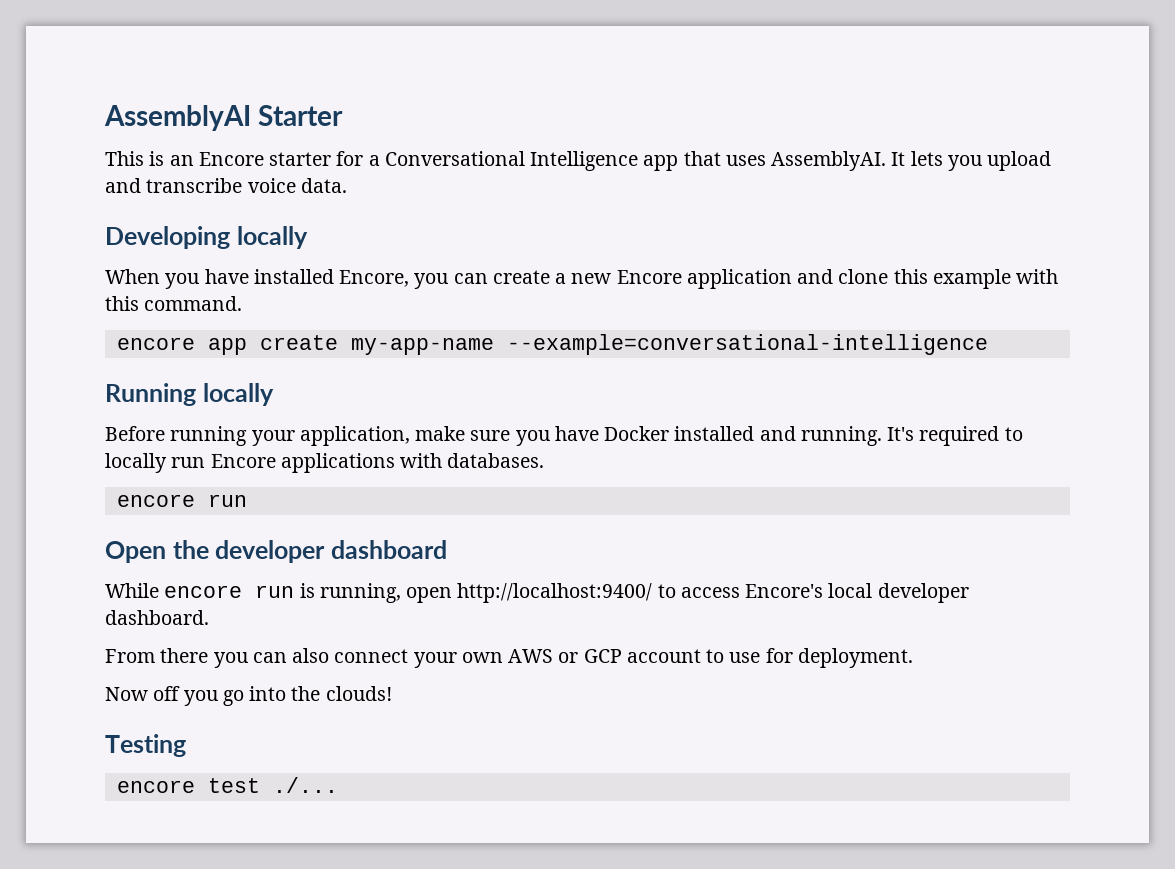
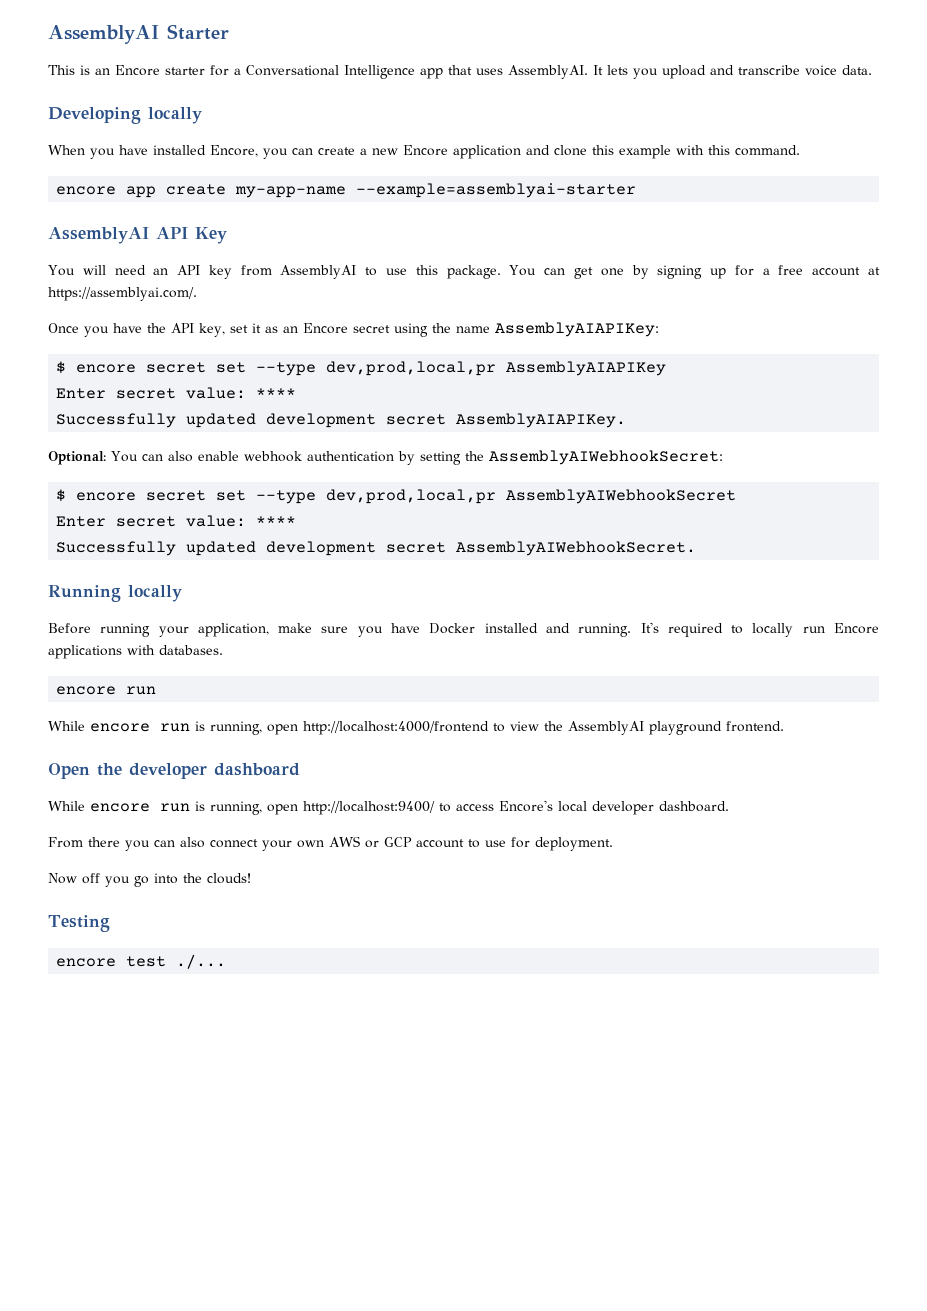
[506,334,988,355] --example=conversational-intelligence -> [356,183,637,198] [48,227,227,244] [48,265,881,279] [48,287,197,301] [48,322,659,337] [56,361,667,376] [56,387,297,399] [56,413,627,428] [48,450,723,465] [56,489,737,504] [56,515,297,527] [56,541,697,556] --example=assemblyai-starter // AssemblyAI API Key // You will need an API key from AssemblyAI to use this package. You can get one by signing up for a free account at https://assemblyai.com/. // Once you have the API key, set it as an Encore secret using the name AssemblyAIAPIKey: // $ encore secret set --type dev,prod,local,pr AssemblyAIAPIKey // Enter secret value: **** // Successfully updated development secret AssemblyAIAPIKey. // Optional: You can also enable webhook authentication by setting the AssemblyAIWebhookSecret: // $ encore secret set --type dev,prod,local,pr AssemblyAIWebhookSecret // Enter secret value: **** // Successfully updated development secret AssemblyAIWebhookSecret.
(247, 500) none -> [48,721,784,735] // While encore run is running, open http://localhost:4000/frontend to view the AssemblyAI playground frontend.

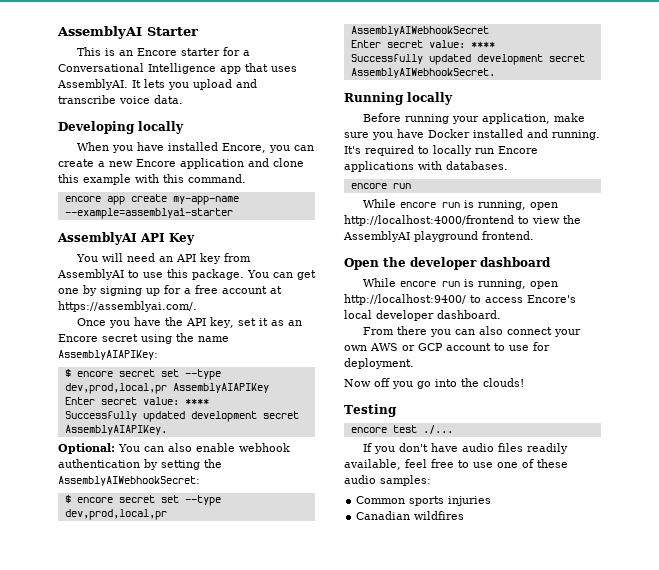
(227, 961) none -> [363,443,569,454] [344,459,568,470] [344,475,431,486] [356,496,492,506] [356,511,465,520] // If you don't have audio files readily available, feel free to use one of these audio samples: // Common sports injuries // Canadian wildfires

